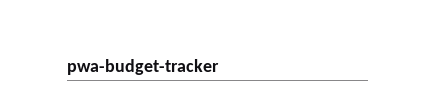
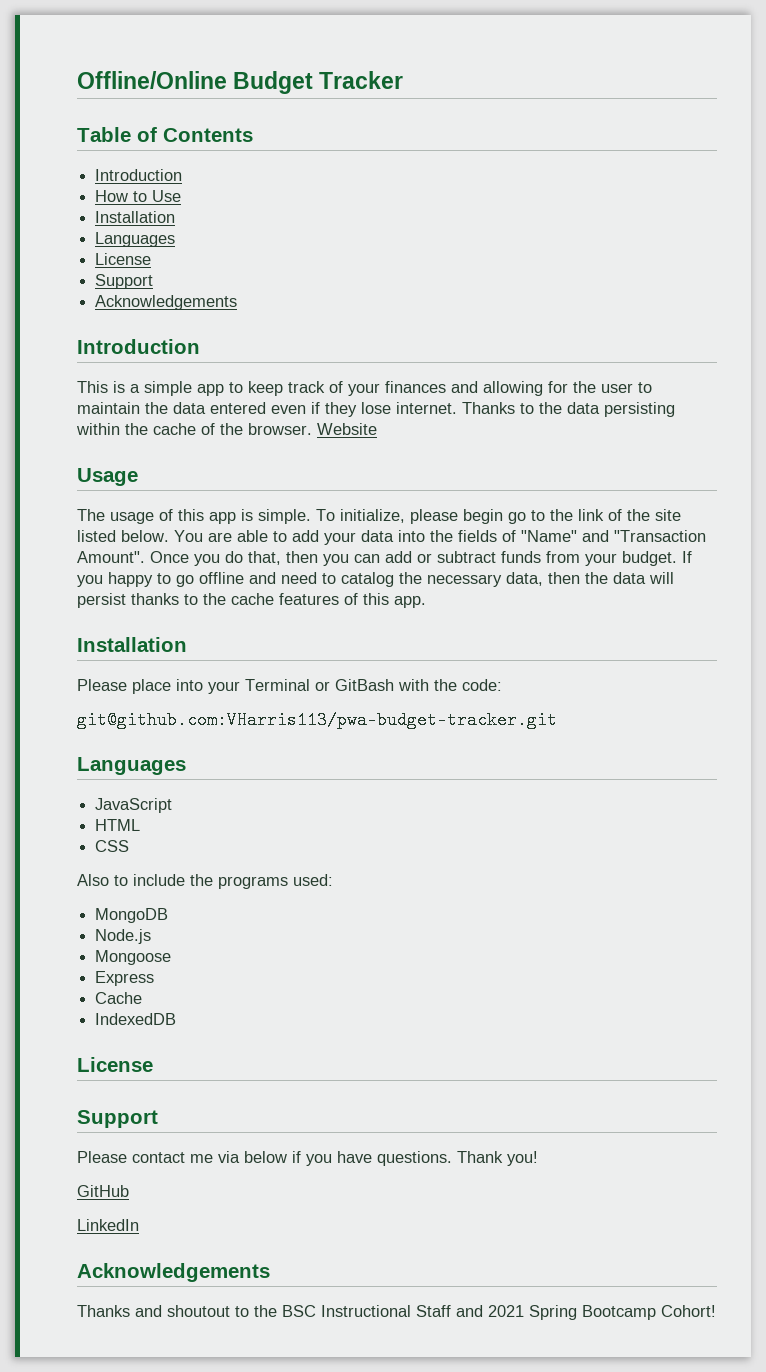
[67,59,219,75] pwa-budget-tracker -> [77,71,404,94] [77,127,253,142] [95,169,183,181] [95,190,182,202] [95,211,176,223] [95,232,176,247] [95,253,152,265] [95,274,154,289] [95,295,238,310] [77,339,200,354] [77,381,652,396] [77,402,675,417] [76,423,377,435] [77,468,138,486] [77,509,681,524] [77,530,706,545] [77,551,692,566] [77,572,674,587] [77,593,426,608] [77,637,187,652] [77,679,502,694] [77,711,557,729] [77,757,186,775] [95,798,173,813] [95,819,141,831] [95,840,130,852] [77,874,333,889] [95,908,169,923] [95,929,152,944] [95,950,172,965] [95,971,155,986] [95,992,143,1004] [95,1013,177,1025] [77,1057,153,1072] [77,1110,158,1128] [77,1151,538,1166] [77,1185,129,1197] [77,1219,139,1231] [77,1263,270,1282] [77,1305,716,1320] Offline/Online Budget Tracker // Table of Contents // Introduction // How to Use // Installation // Languages // License // Support // Acknowledgements // Introduction // This is a simple app to keep track of your finances and allowing for the user to maintain the data entered even if they lose internet. Thanks to the data persisting within the cache of the browser. Website // Usage // The usage of this app is simple. To initialize, please begin go to the link of the site listed below. You are able to add your data into the fields of "Name" and "Transaction Amount". Once you do that, then you can add or subtract funds from your budget. If you happy to go offline and need to catalog the necessary data, then the data will persist thanks to the cache features of this app. // Installation // Please place into your Terminal or GitBash with the code: // git@github.com:VHarris113/pwa-budget-tracker.git // Languages // JavaScript // HTML // CSS // Also to include the programs used: // MongoDB // Node.js // Mongoose // Express // Cache // IndexedDB // License // Support // Please contact me via below if you have questions. Thank you! // GitHub // LinkedIn // Acknowledgements // Thanks and shoutout to the BSC Instructional Staff and 2021 Spring Bootcamp Cohort!

